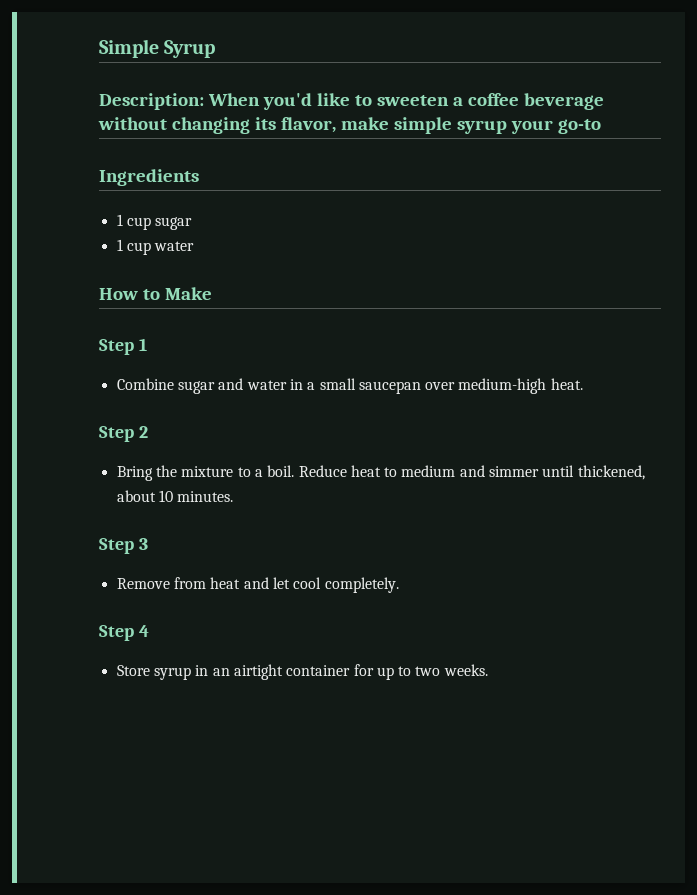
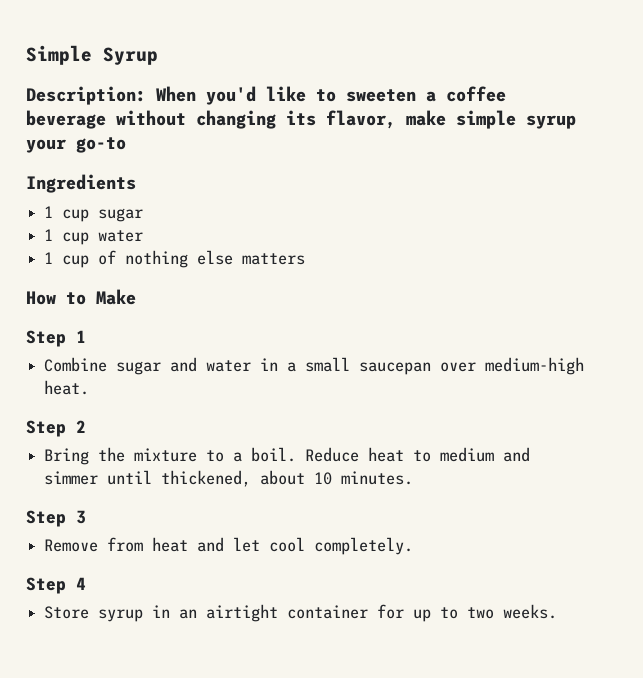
(195, 246) none -> [44,250,306,268] // 1 cup of nothing else matters

